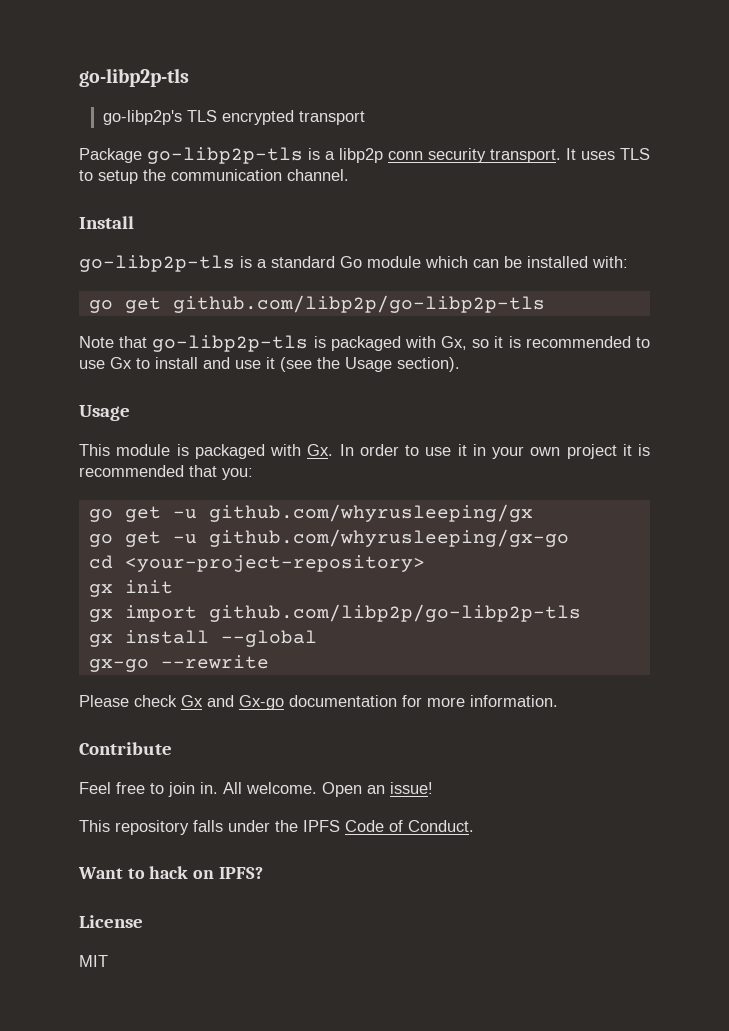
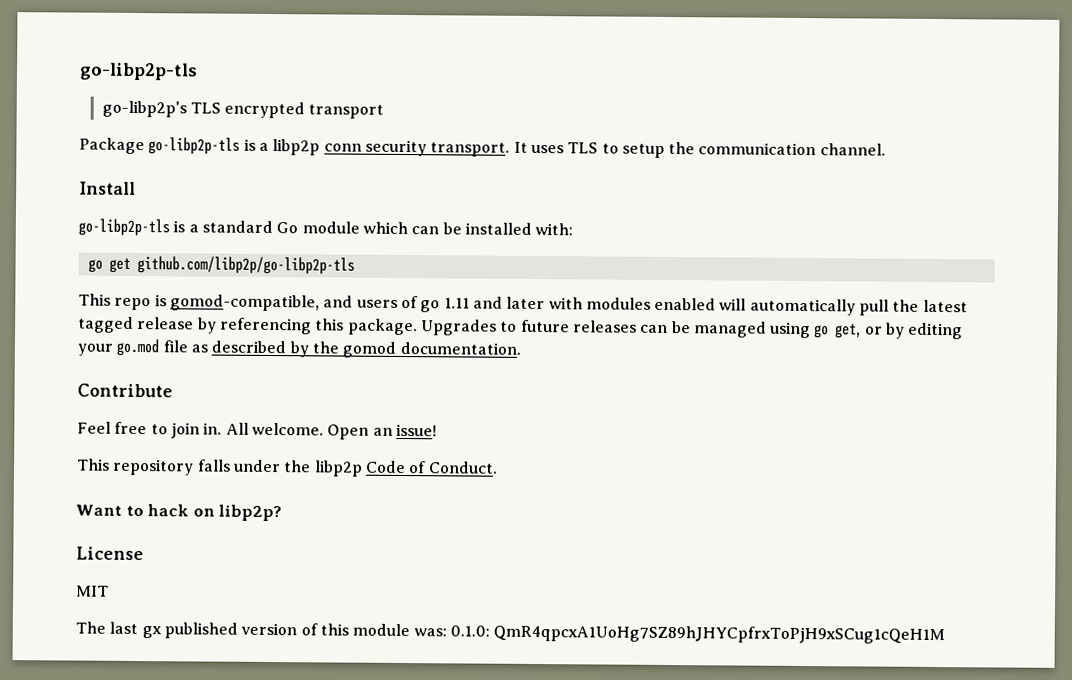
[79,335,650,352] [79,357,460,372] [79,405,130,421] [79,444,650,459] [79,465,253,480] [88,504,533,522] [88,529,569,547] [88,555,425,572] [88,580,173,597] [88,604,581,622] [88,630,317,647] [88,655,269,672] [79,695,558,710] Note that go-libp2p-tls is packaged with Gx, so it is recommended to use Gx to install and use it (see the Usage section). // Usage // This module is packaged with Gx. In order to use it in your own project it is recommended that you: // go get -u github.com/whyrusleeping/gx // go get -u github.com/whyrusleeping/gx-go // cd <your-project-repository> // gx init // gx import github.com/libp2p/go-libp2p-tls // gx install --global // gx-go --rewrite // Please check Gx and Gx-go documentation for more information. -> [78,293,968,316] [78,316,964,340] [77,338,521,358] This repo is gomod-compatible, and users of go 1.11 and later with modules enabled will automatically pull the latest tagged release by referencing this package. Upgrades to future releases can be managed using go get, or by editing your go.mod file as described by the gomod documentation.
[303,820,340,832] IPFS -> [313,460,363,477] libp2p
[218,867,263,879] IPFS? -> [218,504,283,522] libp2p?
(108, 961) none -> [75,621,946,645] // The last gx published version of this module was: 0.1.0: QmR4qpcxA1UoHg7SZ89hJHYCpfrxToPjH9xSCug1cQeH1M

